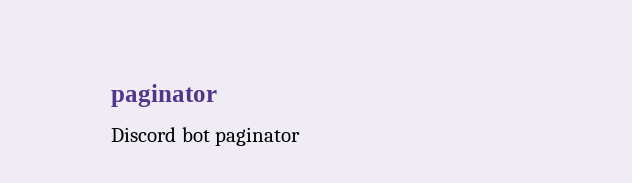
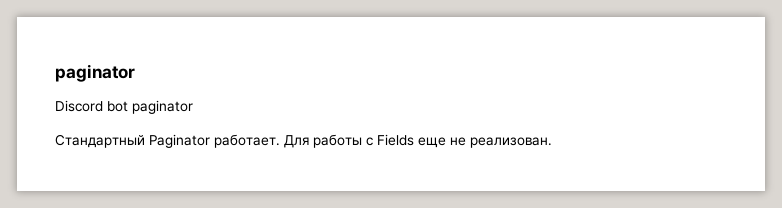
(301, 136) none -> [55,134,552,148] // Стандартный Paginator работает. Для работы с Fields еще не реализован.

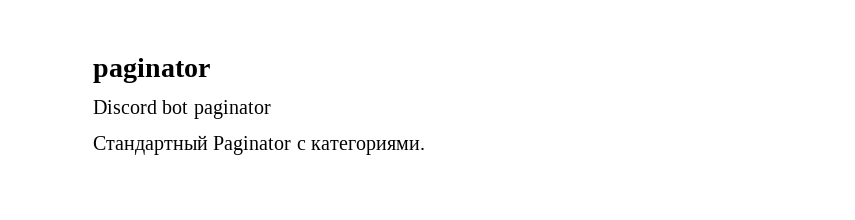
[214,134,552,148] работает. Для работы с Fields еще не реализован. -> [296,140,426,155] с категориями.

